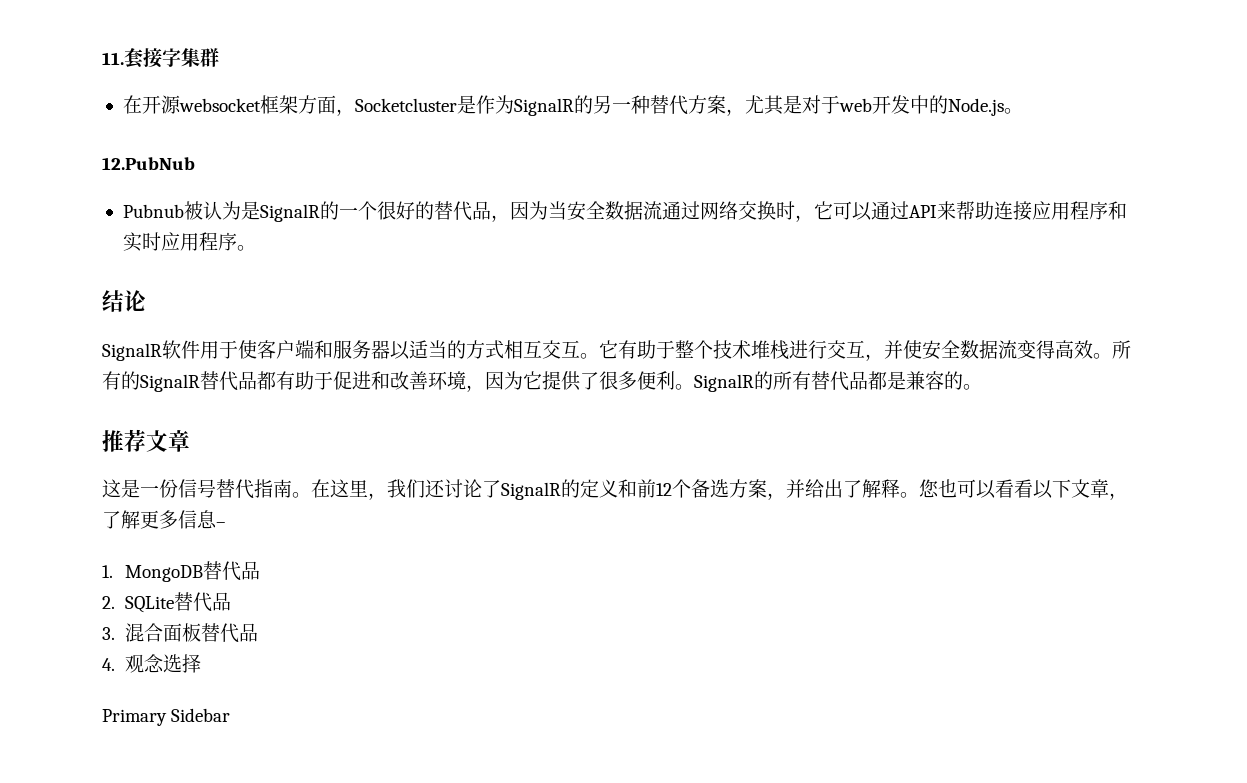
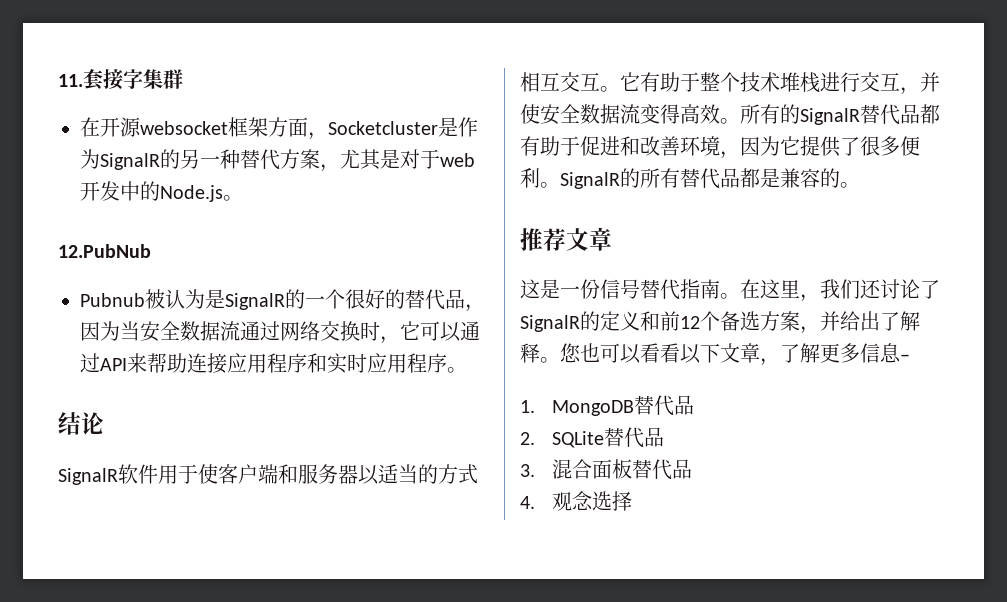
[102,708,231,726] // Primary Sidebar -> (632, 501) none

